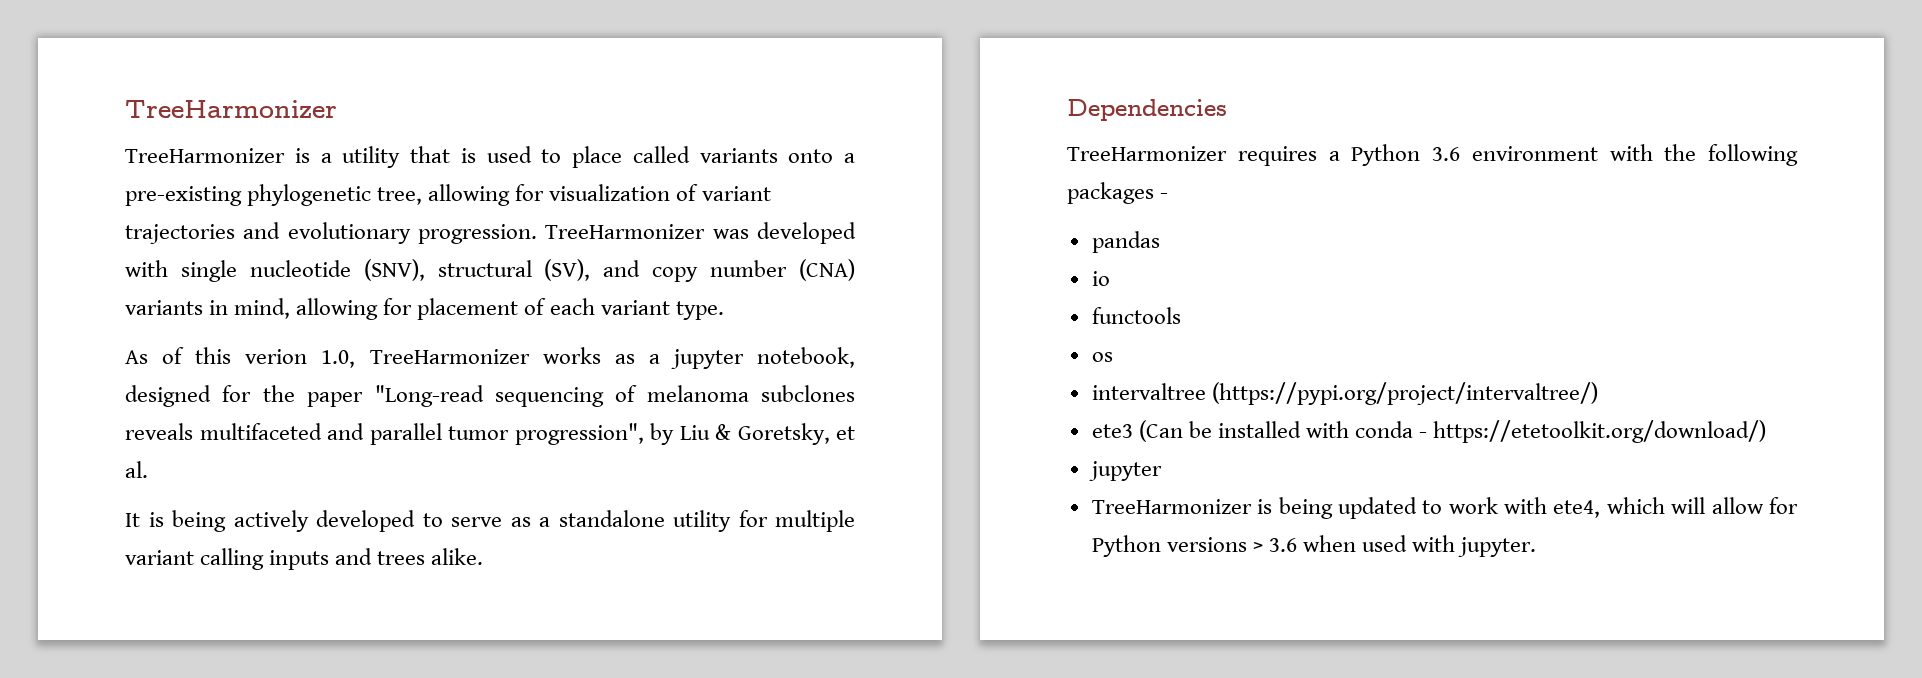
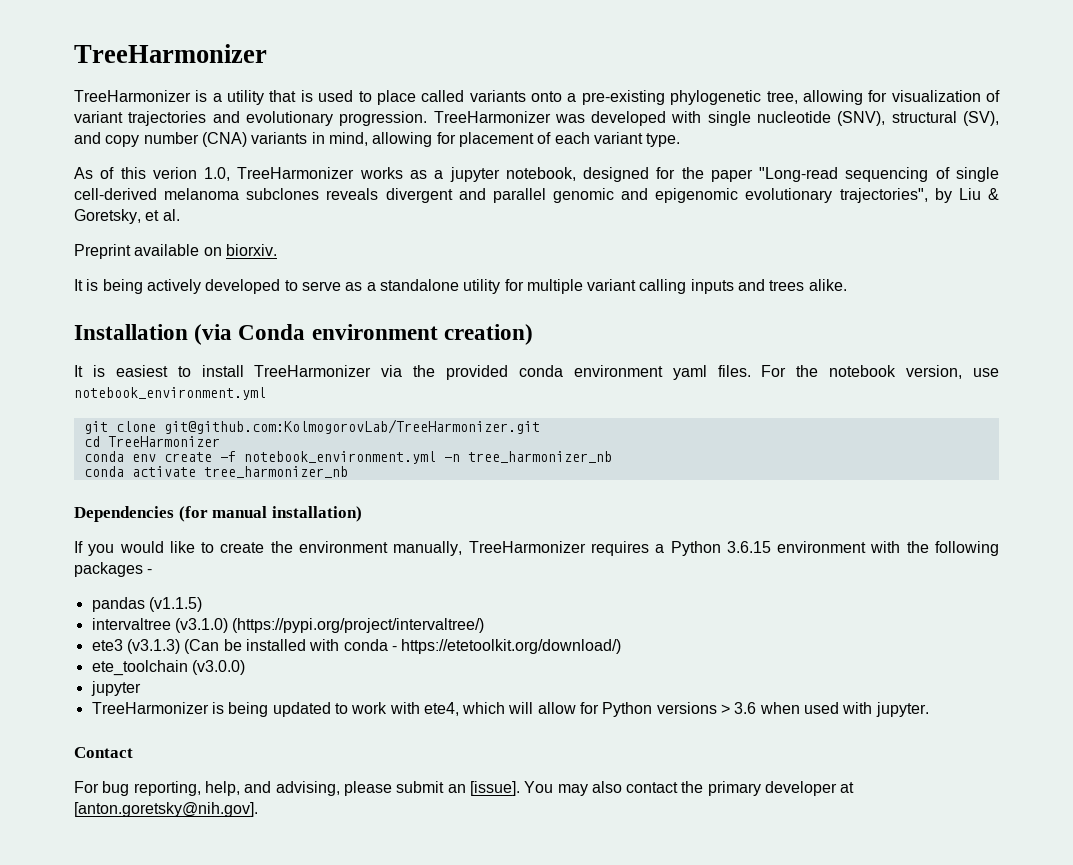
(638, 393) none -> [956,167,1000,182] [74,188,157,200] single cell-derived
[199,423,322,440] multifaceted -> [385,188,453,203] divergent
[448,423,644,445] tumor progression", -> [553,188,928,203] genomic and epigenomic evolutionary trajectories",
(148, 469) none -> [74,244,277,259] // Preprint available on biorxiv.
[1067,99,1227,121] Dependencies // -> [74,324,533,345] [74,365,999,380] [74,387,266,400] [83,419,540,434] [83,436,220,447] [83,451,612,464] [83,466,348,478] [74,506,362,522] [74,541,463,556] Installation (via Conda environment creation) // It is easiest to install TreeHarmonizer via the provided conda environment yaml files. For the notebook version, use notebook_environment.yml // git clone git@github.com:KolmogorovLab/TreeHarmonizer.git // cd TreeHarmonizer // conda env create -f notebook_environment.yml -n tree_harmonizer_nb // conda activate tree_harmonizer_nb // Dependencies (for manual installation) // If you would like to create the environment manually,
[1432,147,1460,161] 3.6 -> [726,541,771,553] 3.6.15
[1091,271,1110,286] [1091,307,1181,324] [1091,352,1113,362] // io // functools // os -> [148,597,202,612] (v1.1.5)
(1206, 391) none -> [174,618,228,633] (v3.1.0)
(1133, 431) none -> [126,639,180,654] (v3.1.3)
(1767, 431) none -> [91,660,245,676] // ete_toolchain (v3.0.0)
(1537, 547) none -> [74,747,133,758] [74,781,855,796] [74,802,258,817] // Contact // For bug reporting, help, and advising, please submit an [issue]. You may also contact the primary developer at [anton.goretsky@nih.gov].

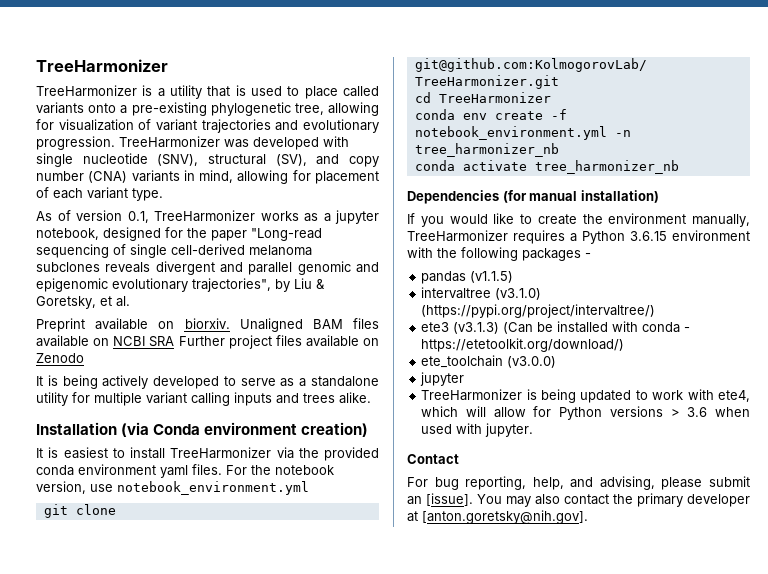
[120,167,231,181] this verion 1.0, -> [76,210,149,223] version 0.1,
(277, 250) none -> [239,318,379,332] [36,335,379,349] [36,353,84,363] Unaligned BAM files available on NCBI SRA Further project files available on Zenodo

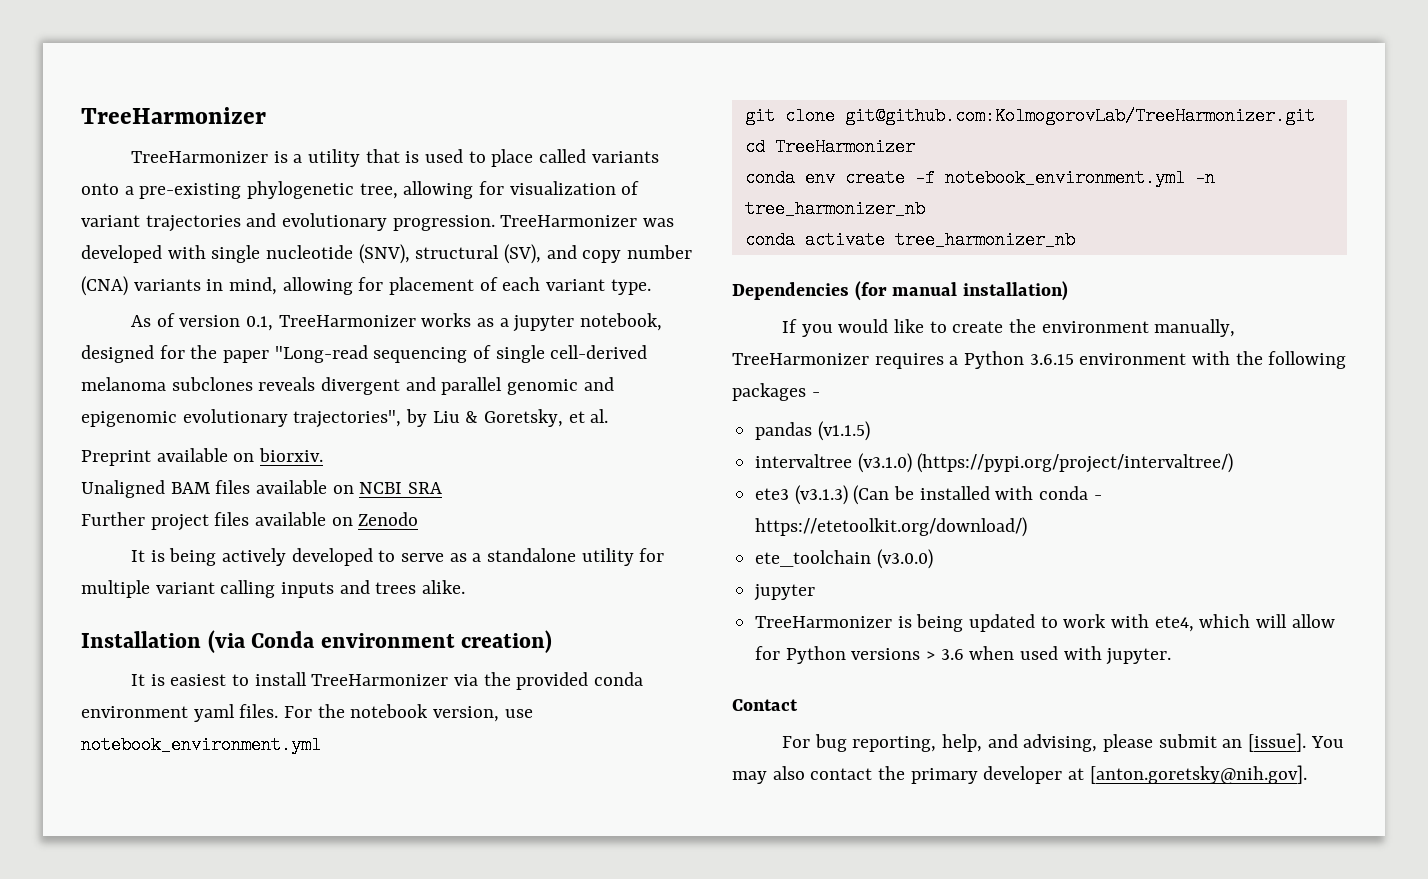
(230, 323) none -> (324, 455) //
(175, 341) none -> (443, 488) //

